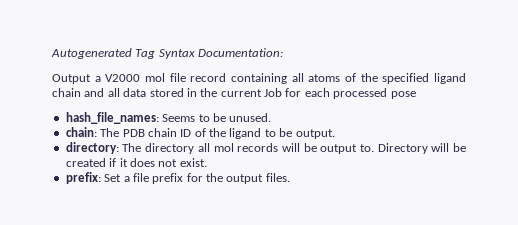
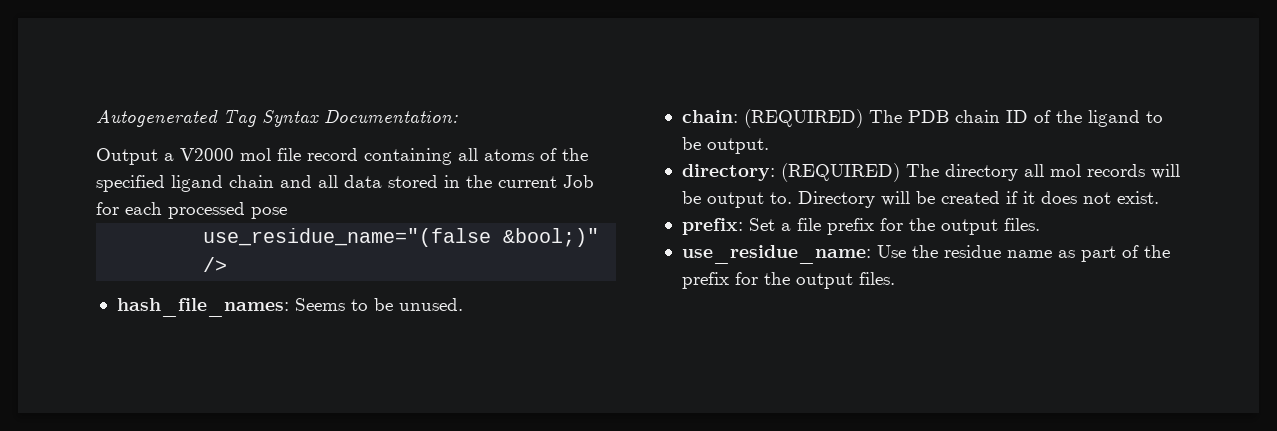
(416, 95) none -> [203,228,600,247] [203,257,228,272] // use_residue_name="(false &bool;)" />
(97, 132) none -> [743,109,863,128] (REQUIRED)
(119, 148) none -> [780,163,900,182] (REQUIRED)
(290, 177) none -> [681,245,1170,264] [681,272,895,289] // use_residue_name: Use the residue name as part of the prefix for the output files.

